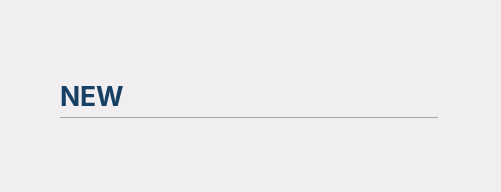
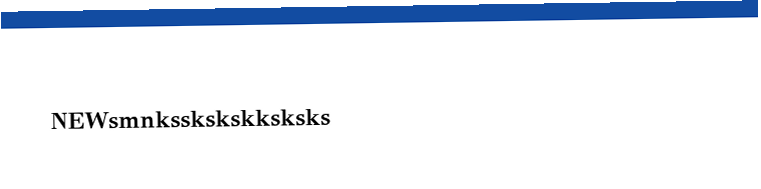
[60,86,124,106] NEW -> [50,108,331,131] NEWsmnksskskskksksks

